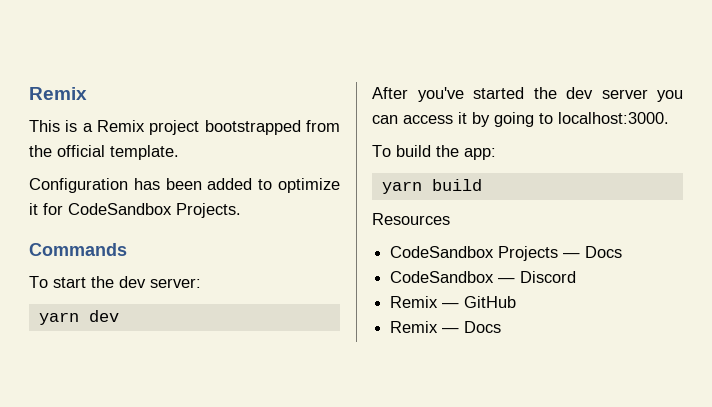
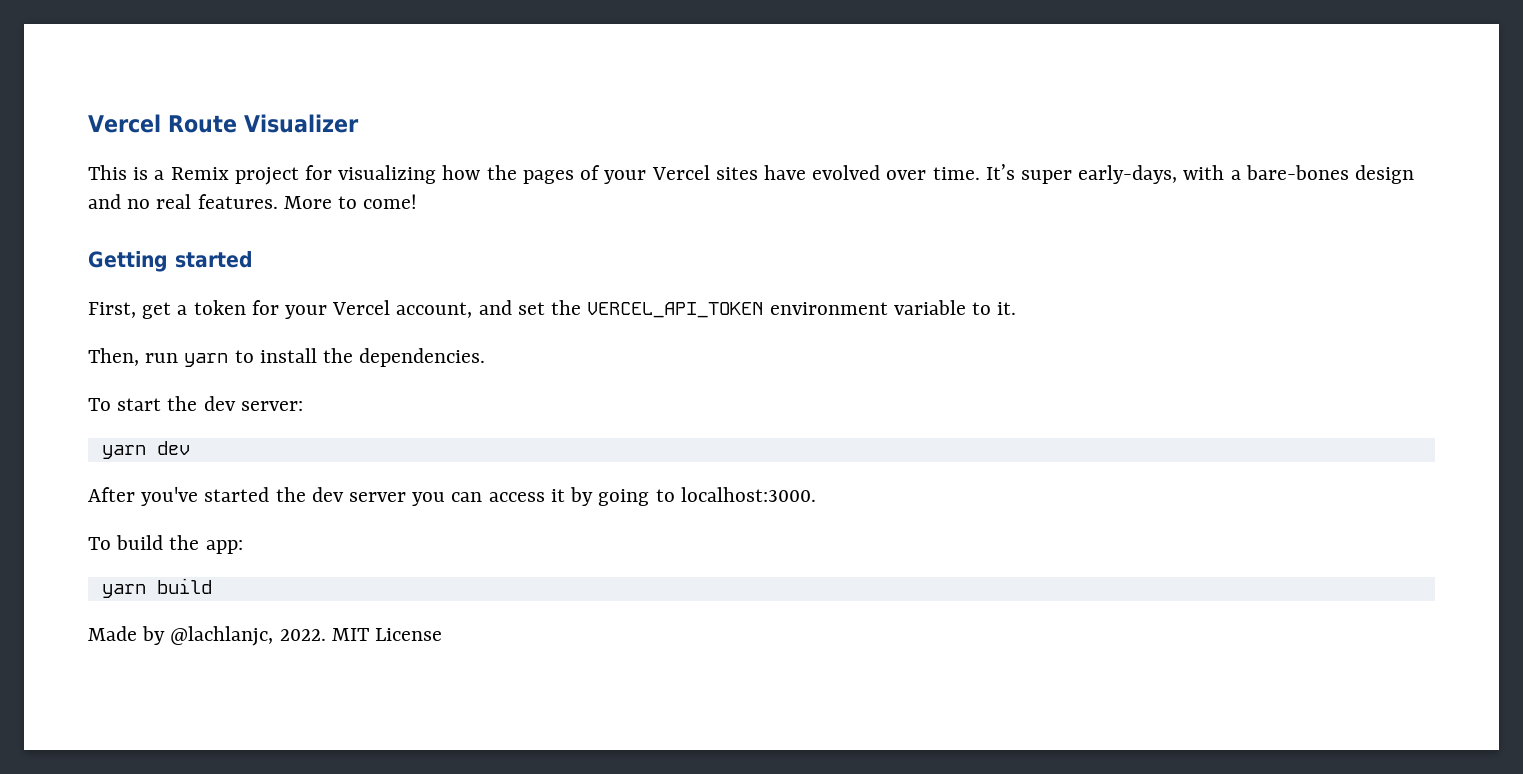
[29,87,87,100] Remix -> [88,114,359,133] Vercel Route Visualizer
[204,120,340,135] [29,145,179,160] [29,178,341,193] [29,203,241,218] [29,243,127,256] bootstrapped from the official template. // Configuration has been added to optimize it for CodeSandbox Projects. // Commands -> [305,164,1415,184] [88,194,418,209] [88,251,253,272] [88,300,1017,319] [88,348,486,367] for visualizing how the pages of your Vercel sites have evolved over time. It’s super early-days, with a bare-bones design and no real features. More to come! // Getting started // First, get a token for your Vercel account, and set the VERCEL_API_TOKEN environment variable to it. // Then, run yarn to install the dependencies.
[372,213,450,225] [390,246,623,261] [390,271,577,283] [390,296,517,308] [390,321,502,333] Resources // CodeSandbox Projects — Docs // CodeSandbox — Discord // Remix — GitHub // Remix — Docs -> [88,626,443,646] Made by @lachlanjc, 2022. MIT License

